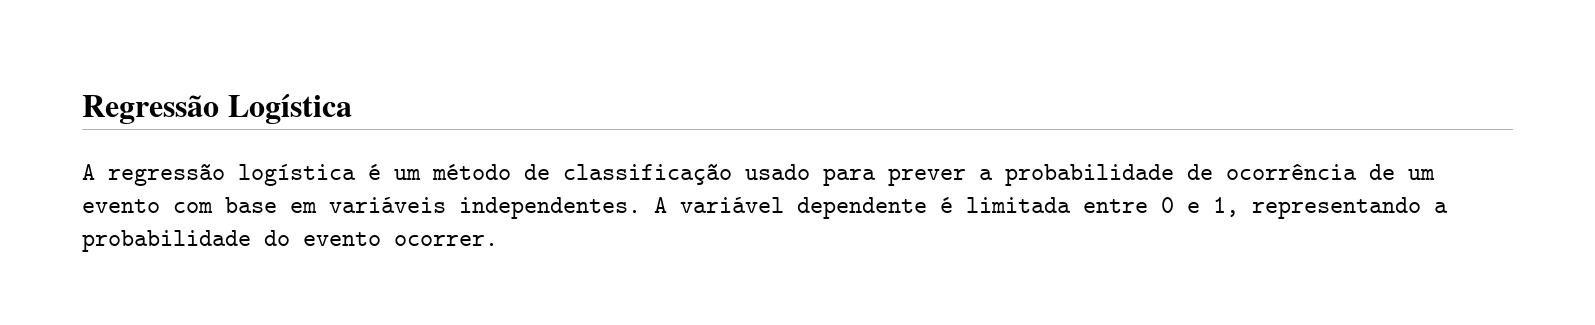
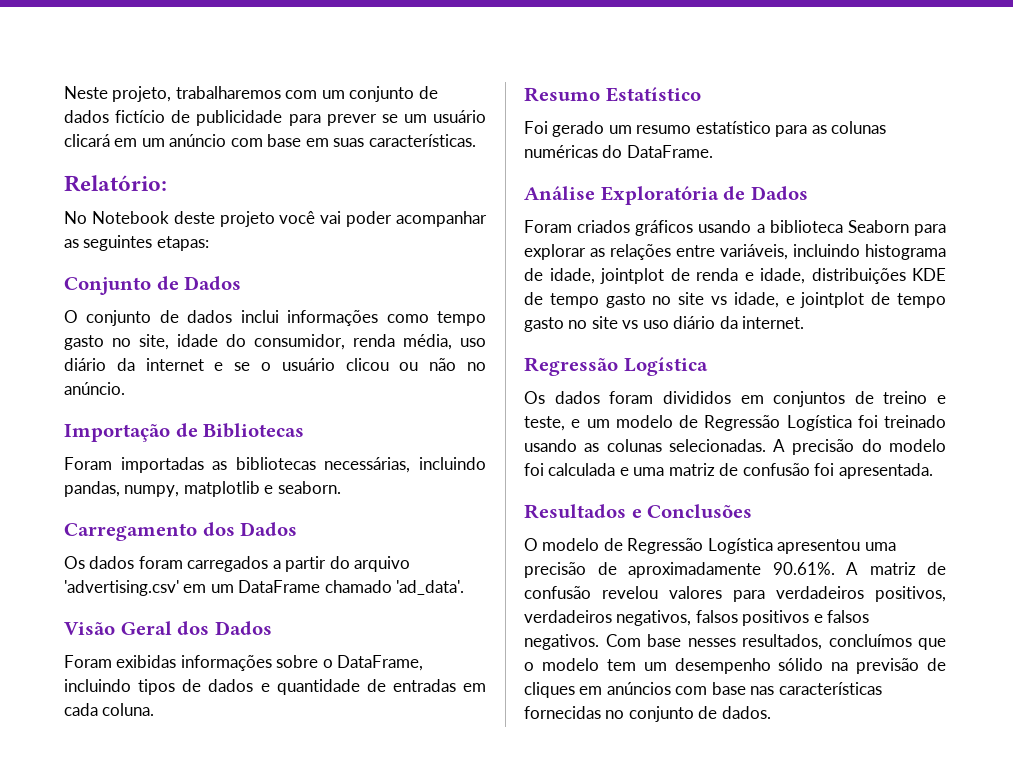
[82,93,352,124] [82,163,1435,186] [82,197,1448,219] [82,230,498,252] Regressão Logística // A regressão logística é um método de classificação usado para prever a probabilidade de ocorrência de um evento com base em variáveis independentes. A variável dependente é limitada entre 0 e 1, representando a probabilidade do evento ocorrer. -> [64,86,438,102] [64,110,486,126] [64,134,476,147] [64,175,167,192] [64,211,487,227] [64,235,209,251] [64,276,242,295] [64,310,486,326] [64,334,486,350] [64,358,487,371] [64,382,125,395] [64,423,305,442] [64,457,487,473] [64,481,341,497] [64,522,298,541] [64,556,411,572] [64,580,465,596] [64,621,272,635] [64,655,424,671] [64,679,486,695] [64,703,155,716] [524,87,701,102] [524,121,887,137] [524,145,713,158] [524,186,808,205] [524,220,946,236] [524,244,946,260] [524,268,946,284] [524,292,946,308] [524,316,805,332] [524,357,708,376] [524,391,946,407] [524,415,946,431] [524,439,946,455] [524,463,933,479] [524,504,753,519] [524,538,896,554] [524,562,946,578] [524,586,946,602] [524,610,870,626] [524,634,946,650] [524,658,946,674] [524,682,882,698] [524,706,771,722] Neste projeto, trabalharemos com um conjunto de dados fictício de publicidade para prever se um usuário clicará em um anúncio com base em suas características. // Relatório: // No Notebook deste projeto você vai poder acompanhar as seguintes etapas: // Conjunto de Dados // O conjunto de dados inclui informações como tempo gasto no site, idade do consumidor, renda média, uso diário da internet e se o usuário clicou ou não no anúncio. // Importação de Bibliotecas // Foram importadas as bibliotecas necessárias, incluindo pandas, numpy, matplotlib e seaborn. // Carregamento dos Dados // Os dados foram carregados a partir do arquivo 'advertising.csv' em um DataFrame chamado 'ad_data'. // Visão Geral dos Dados // Foram exibidas informações sobre o DataFrame, incluindo tipos de dados e quantidade de entradas em cada coluna. // Resumo Estatístico // Foi gerado um resumo estatístico para as colunas numéricas do DataFrame. // Análise Exploratória de Dados // Foram criados gráficos usando a biblioteca Seaborn para explorar as relações entre variáveis, incluindo histograma de idade, jointplot de renda e idade, distribuições KDE de tempo gasto no site vs idade, e jointplot de tempo gasto no site vs uso diário da internet. // Regressão Logística // Os dados foram divididos em conjuntos de treino e teste, e um modelo de Regressão Logística foi treinado usando as colunas selecionadas. A precisão do modelo foi calculada e uma matriz de confusão foi apresentada. // Resultados e Conclusões // O modelo de Regressão Logística apresentou uma precisão de aproximadamente 90.61%. A matriz de confusão revelou valores para verdadeiros positivos, verdadeiros negativos, falsos positivos e falsos negativos. Com base nesses resultados, concluímos que o modelo tem um desempenho sólido na previsão de cliques em anúncios com base nas características fornecidas no conjunto de dados.

